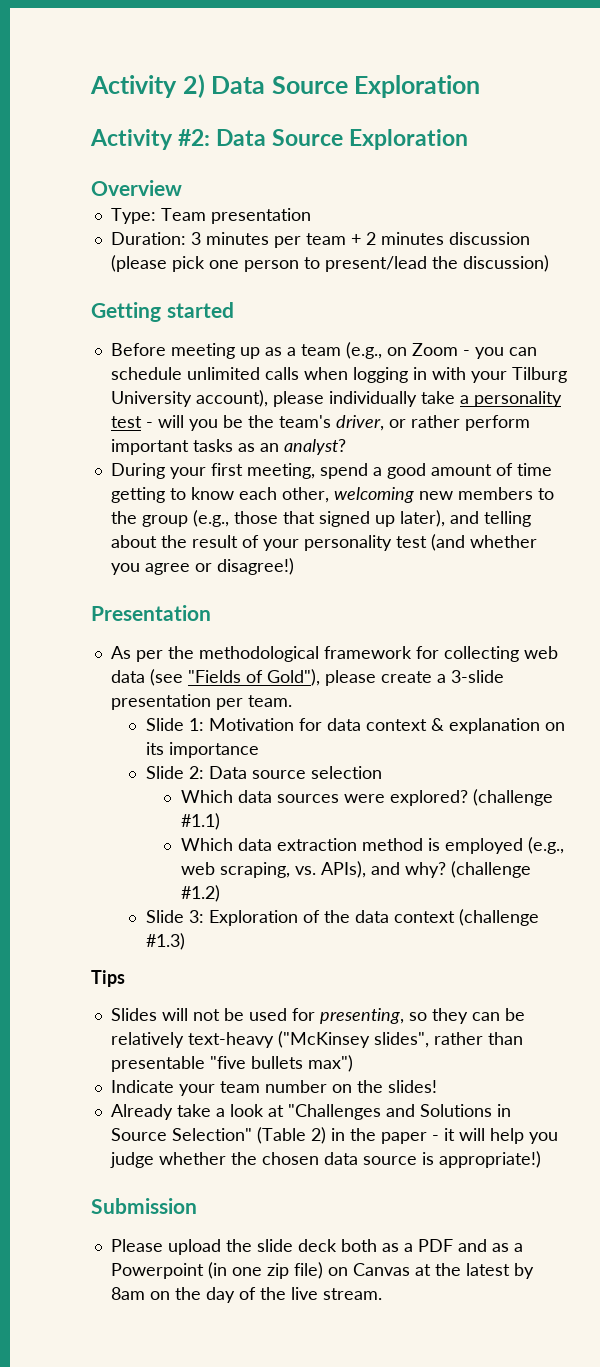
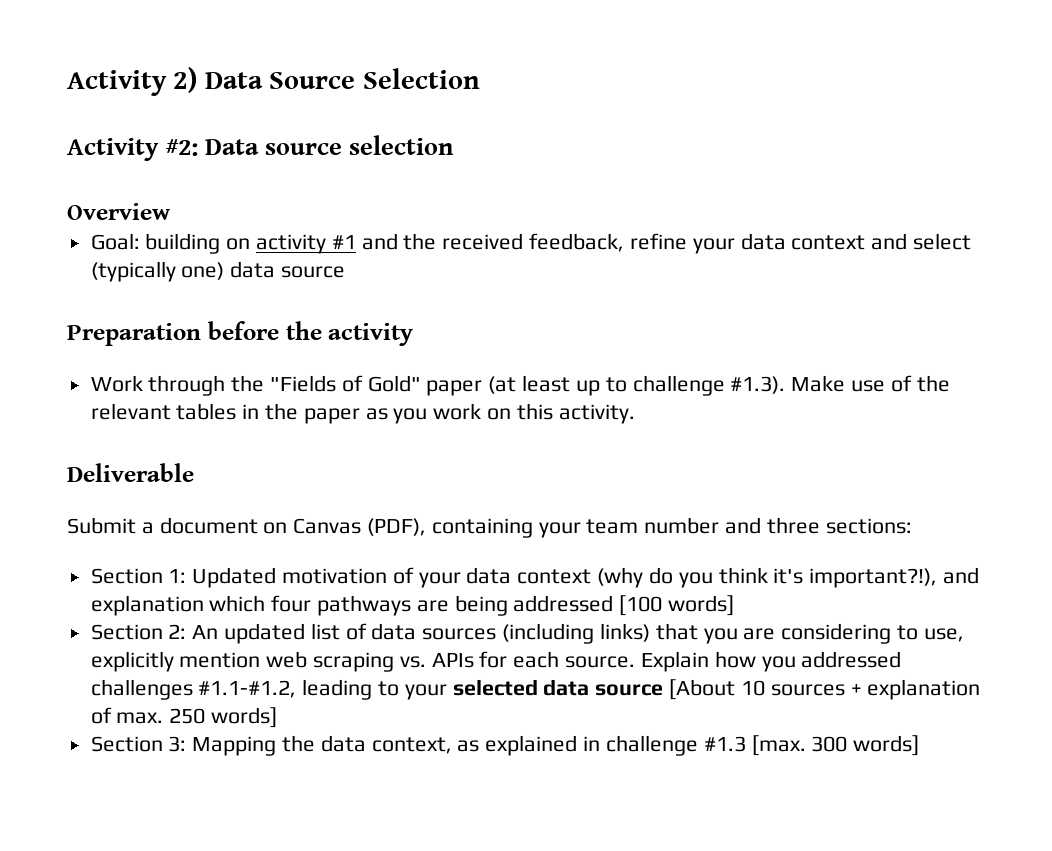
[354,75,481,98] Exploration -> [362,68,480,89] Selection
[272,129,469,150] Source Exploration -> [265,135,455,155] source selection
[110,208,311,224] [110,232,530,248] [110,255,549,272] [91,302,234,322] [110,342,537,359] [110,367,567,383] [110,390,562,407] [110,415,530,431] [110,439,346,455] [110,463,552,479] [110,487,554,503] [110,510,531,527] [110,534,537,551] [110,558,294,575] [91,605,211,621] [110,646,558,662] [110,669,504,686] [110,694,292,710] [145,718,565,734] [145,742,259,758] [145,766,382,779] [180,789,553,806] [180,813,220,830] [180,837,564,854] [180,861,531,878] [180,885,220,902] [145,909,539,926] [145,933,185,950] [91,970,125,987] [110,1008,525,1024] [110,1031,523,1048] [110,1055,353,1072] [110,1080,437,1096] [110,1104,511,1120] [110,1127,558,1144] [109,1151,541,1168] [91,1198,197,1214] [110,1239,523,1255] [110,1262,534,1279] [110,1287,382,1303] Type: Team presentation // Duration: 3 minutes per team + 2 minutes discussion (please pick one person to present/lead the discussion) // Getting started // Before meeting up as a team (e.g., on Zoom - you can schedule unlimited calls when logging in with your Tilburg University account), please individually take a personality test - will you be the team's driver, or rather perform important tasks as an analyst? // During your first meeting, spend a good amount of time getting to know each other, welcoming new members to the group (e.g., those that signed up later), and telling about the result of your personality test (and whether you agree or disagree!) // Presentation // As per the methodological framework for collecting web data (see "Fields of Gold"), please create a 3-slide presentation per team. // Slide 1: Motivation for data context & explanation on its importance // Slide 2: Data source selection // Which data sources were explored? (challenge #1.1) // Which data extraction method is employed (e.g., web scraping, vs. APIs), and why? (challenge #1.2) // Slide 3: Exploration of the data context (challenge #1.3) // Tips // Slides will not be used for presenting, so they can be relatively text-heavy ("McKinsey slides", rather than presentable "five bullets max") // Indicate your team number on the slides! // Already take a look at "Challenges and Solutions in Source Selection" (Table 2) in the paper - it will help you judge whether the chosen data source is appropriate!) // Submission // Please upload the slide deck both as a PDF and as a Powerpoint (in one zip file) on Canvas at the latest by 8am on the day of the live stream. -> [90,233,971,254] [90,261,346,282] [67,321,414,346] [90,375,950,396] [90,403,635,424] [67,463,194,482] [67,517,912,538] [90,567,979,588] [90,595,735,616] [90,623,964,644] [90,651,902,672] [90,679,981,700] [90,707,278,728] [90,735,920,756] Goal: building on activity #1 and the received feedback, refine your data context and select (typically one) data source // Preparation before the activity // Work through the "Fields of Gold" paper (at least up to challenge #1.3). Make use of the relevant tables in the paper as you work on this activity. // Deliverable // Submit a document on Canvas (PDF), containing your team number and three sections: // Section 1: Updated motivation of your data context (why do you think it's important?!), and explanation which four pathways are being addressed [100 words] // Section 2: An updated list of data sources (including links) that you are considering to use, explicitly mention web scraping vs. APIs for each source. Explain how you addressed challenges #1.1-#1.2, leading to your selected data source [About 10 sources + explanation of max. 250 words] // Section 3: Mapping the data context, as explained in challenge #1.3 [max. 300 words]

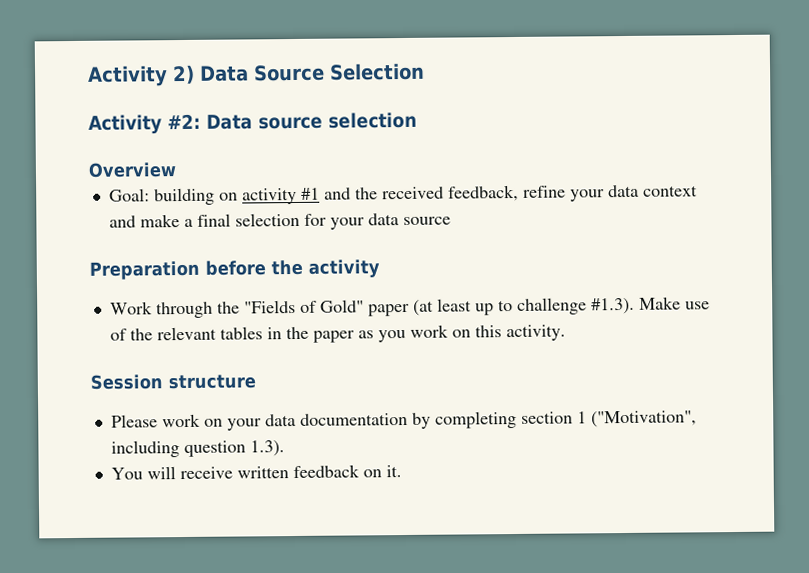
[912,233,971,250] [90,261,225,282] select (typically one) -> [139,212,365,230] make a final selection for your
[67,463,194,482] [67,517,912,538] [90,567,979,588] [90,595,735,616] [90,623,964,644] [90,651,902,672] [90,679,981,700] [90,707,278,728] [90,735,920,756] Deliverable // Submit a document on Canvas (PDF), containing your team number and three sections: // Section 1: Updated motivation of your data context (why do you think it's important?!), and explanation which four pathways are being addressed [100 words] // Section 2: An updated list of data sources (including links) that you are considering to use, explicitly mention web scraping vs. APIs for each source. Explain how you addressed challenges #1.1-#1.2, leading to your selected data source [About 10 sources + explanation of max. 250 words] // Section 3: Mapping the data context, as explained in challenge #1.3 [max. 300 words] -> [90,374,256,390] [110,410,697,431] [110,440,285,458] [110,464,402,480] Session structure // Please work on your data documentation by completing section 1 ("Motivation", including question 1.3). // You will receive written feedback on it.

